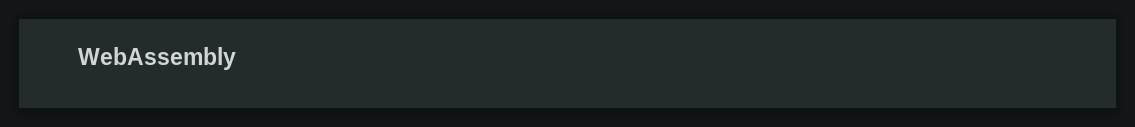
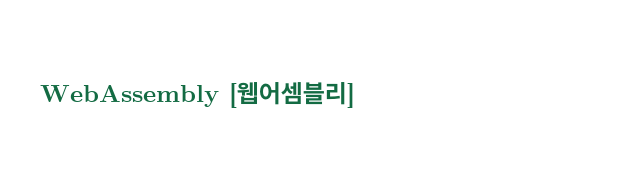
(236, 58) none -> [229,82,355,108] [웹어셈블리]

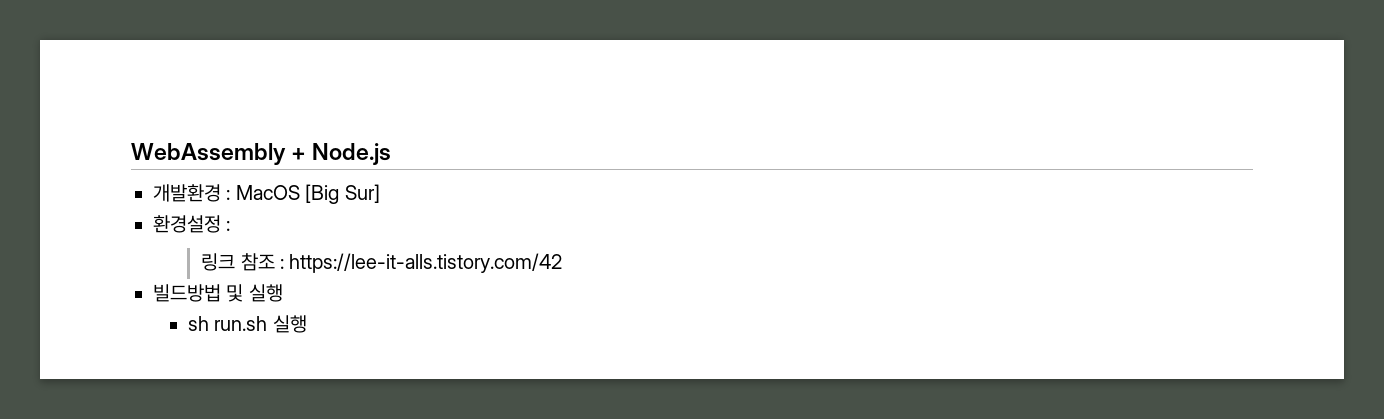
[229,82,355,108] [웹어셈블리] -> [291,143,392,165] [153,184,380,204] [153,215,231,233] [201,253,563,273] [153,284,283,302] [188,315,307,333] + Node.js // 개발환경 : MacOS [Big Sur] // 환경설정 : // 링크 참조 : https://lee-it-alls.tistory.com/42 // 빌드방법 및 실행 // sh run.sh 실행

